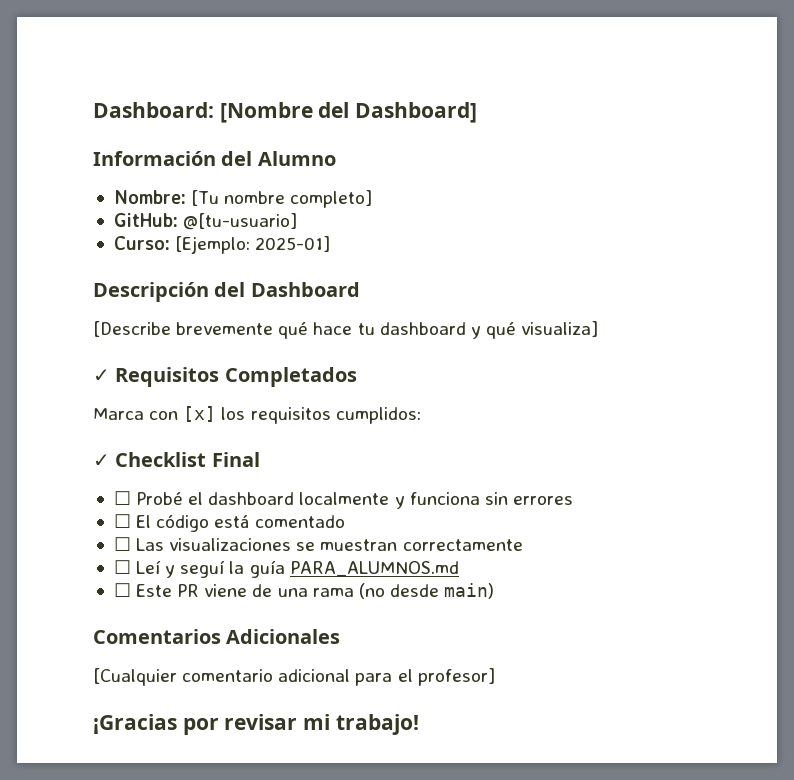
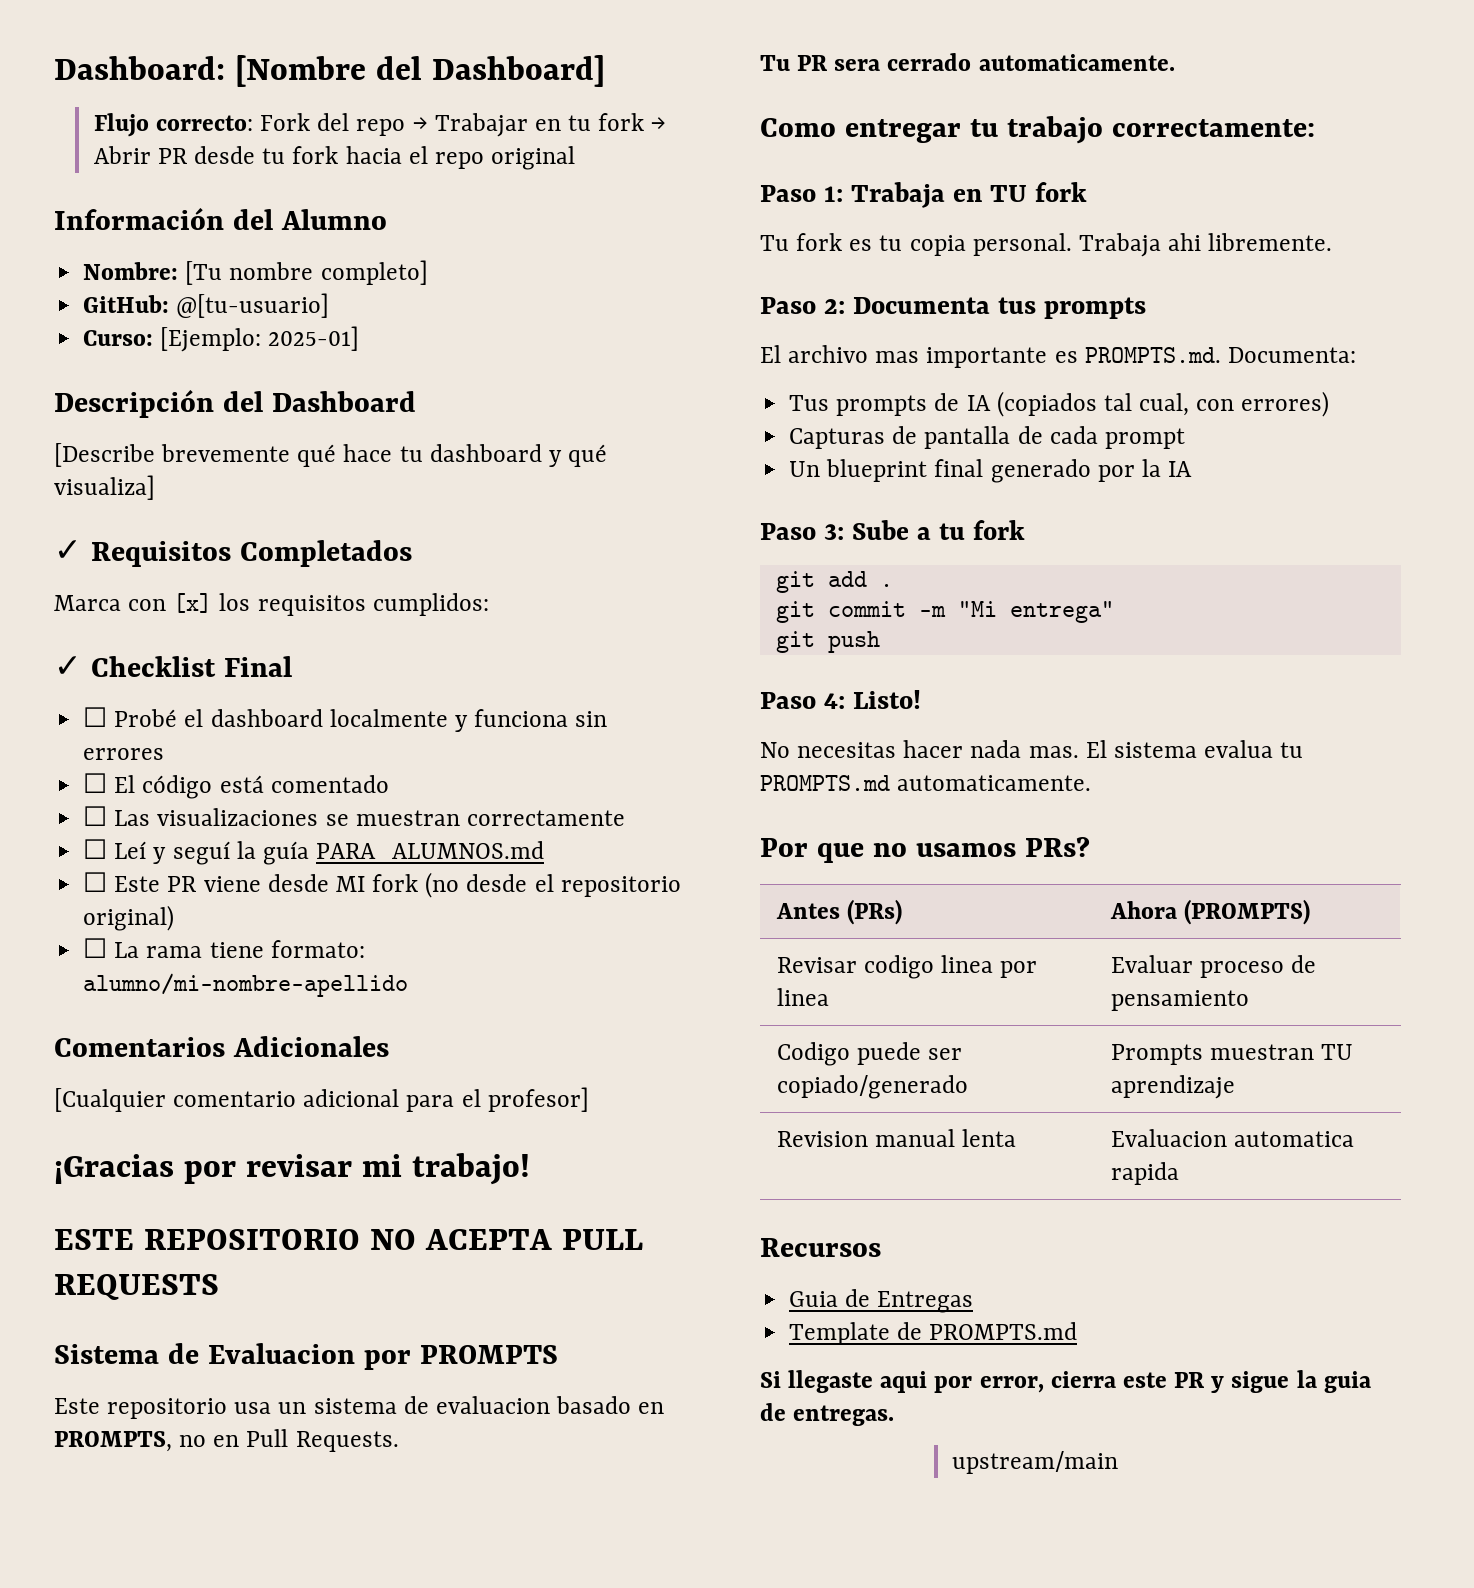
(478, 112) none -> [93,113,667,137] [93,146,576,170] // Flujo correcto: Fork del repo → Trabajar en tu fork → Abrir PR desde tu fork hacia el repo original
[252,583,495,599] de una rama (no desde main) -> [267,872,681,898] [83,905,175,931] [83,938,365,958] [83,973,409,997] desde MI fork (no desde el repositorio original) // ☐ La rama tiene formato: alumno/mi-nombre-apellido
(419, 724) none -> [54,1229,643,1250] [54,1274,219,1300] [54,1343,558,1370] [54,1396,665,1419] [54,1429,399,1452] [760,53,1175,71] [760,116,1315,144] [760,182,1087,208] [760,233,1333,257] [760,297,1146,319] [760,345,1356,368] [789,391,1330,417] [789,426,1185,449] [789,459,1193,483] [760,520,1025,540] [775,571,893,593] [775,601,1114,623] [775,631,880,653] [760,690,921,709] [760,740,1304,758] [760,775,1092,791] [760,837,1090,863] [775,899,902,925] [1109,899,1310,925] [776,955,1038,979] [776,988,829,1006] [1110,955,1316,978] [1110,990,1249,1011] [776,1042,962,1066] [776,1075,968,1099] [1110,1044,1353,1065] [1110,1075,1235,1099] [776,1129,1016,1147] [1110,1129,1354,1147] [1110,1162,1179,1185] [760,1238,881,1257] [789,1289,974,1313] [789,1322,1078,1345] [760,1370,1371,1393] [760,1403,895,1426] [952,1451,1119,1474] // ESTE REPOSITORIO NO ACEPTA PULL REQUESTS // Sistema de Evaluacion por PROMPTS // Este repositorio usa un sistema de evaluacion basado en PROMPTS, no en Pull Requests. // Tu PR sera cerrado automaticamente. // Como entregar tu trabajo correctamente: // Paso 1: Trabaja en TU fork // Tu fork es tu copia personal. Trabaja ahi libremente. // Paso 2: Documenta tus prompts // El archivo mas importante es PROMPTS.md. Documenta: // Tus prompts de IA (copiados tal cual, con errores) // Capturas de pantalla de cada prompt // Un blueprint final generado por la IA // Paso 3: Sube a tu fork // git add . // git commit -m "Mi entrega" // git push // Paso 4: Listo! // No necesitas hacer nada mas. El sistema evalua tu PROMPTS.md automaticamente. // Por que no usamos PRs? // Antes (PRs) | Ahora (PROMPTS) // Revisar codigo linea por linea | Evaluar proceso de pensamiento // Codigo puede ser copiado/generado | Prompts muestran TU aprendizaje // Revision manual lenta | Evaluacion automatica rapida // Recursos // Guia de Entregas // Template de PROMPTS.md // Si llegaste aqui por error, cierra este PR y sigue la guia de entregas. // upstream/main

